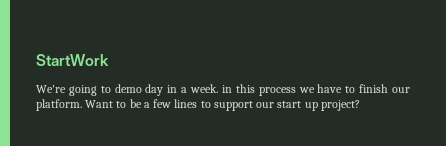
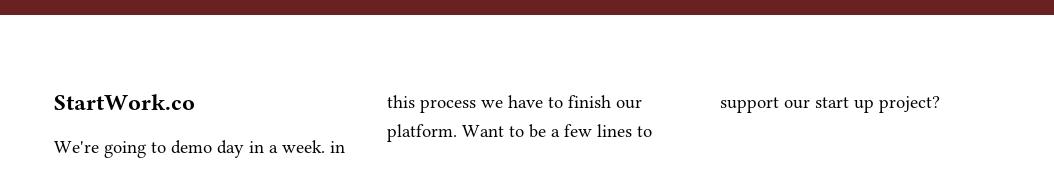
[36,54,109,66] StartWork -> [54,94,195,110] StartWork.co

